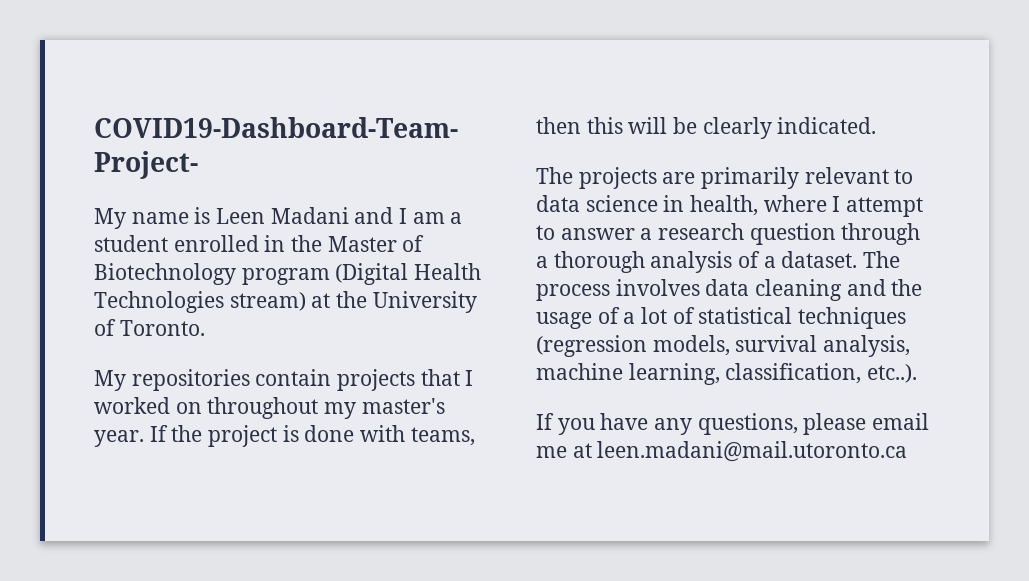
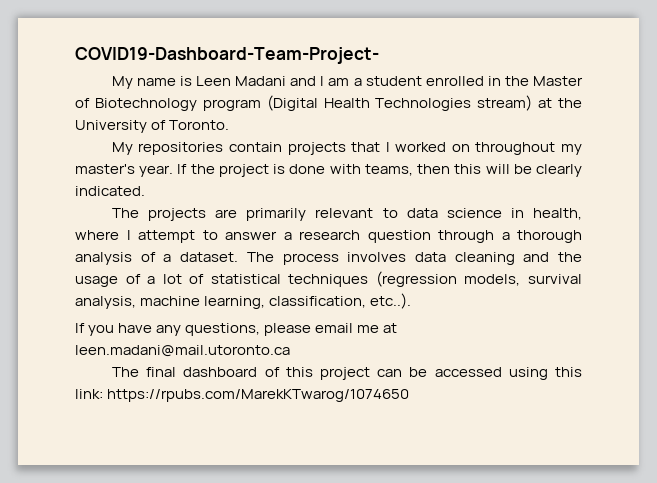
(908, 451) none -> [111,367,582,380] [75,389,410,402] // The final dashboard of this project can be accessed using this link: https://rpubs.com/MarekKTwarog/1074650

